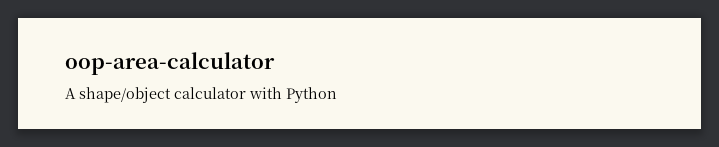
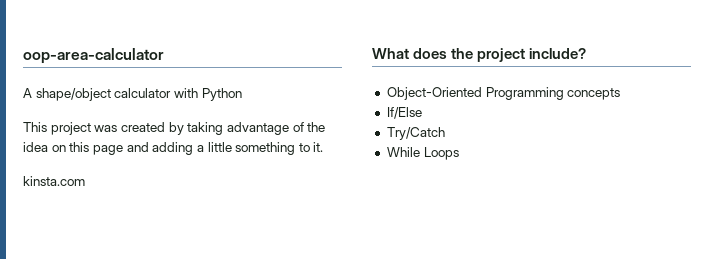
(337, 95) none -> [23,122,326,135] [23,142,324,155] [23,176,85,186] [372,48,587,62] [386,87,621,100] [386,107,422,119] [386,127,445,140] [386,147,459,160] // This project was created by taking advantage of the idea on this page and adding a little something to it. // kinsta.com // What does the project include? // Object-Oriented Programming concepts // If/Else // Try/Catch // While Loops

